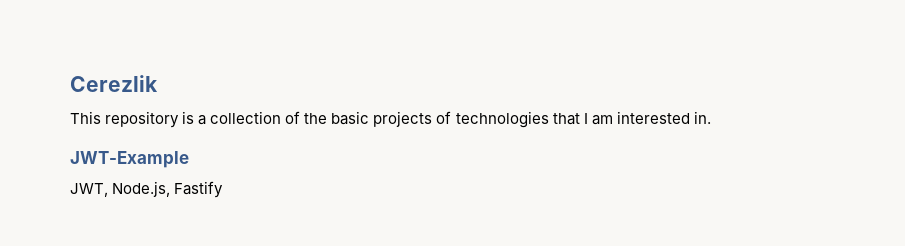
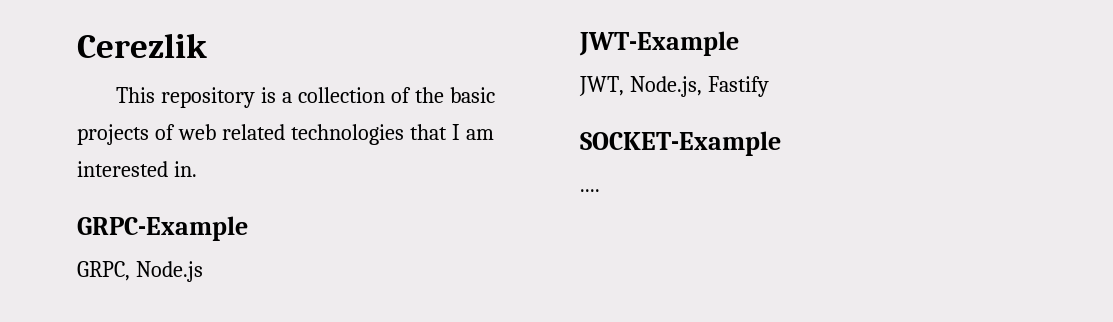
(452, 117) none -> [177,124,285,140] web related
(711, 117) none -> [77,216,248,241] [77,261,203,282] // GRPC-Example // GRPC, Node.js
(224, 189) none -> [580,131,781,156] [580,189,600,192] // SOCKET-Example // ....

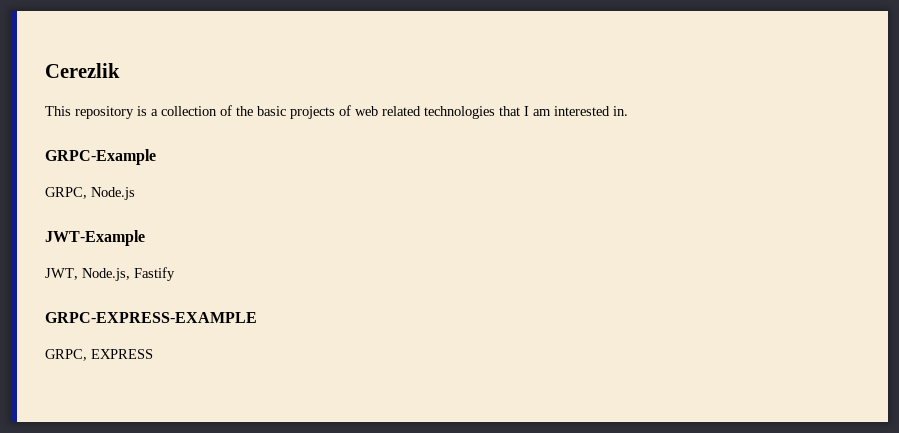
[580,131,781,156] [580,189,600,192] SOCKET-Example // .... -> [45,312,257,323] [45,349,153,361] GRPC-EXPRESS-EXAMPLE // GRPC, EXPRESS

